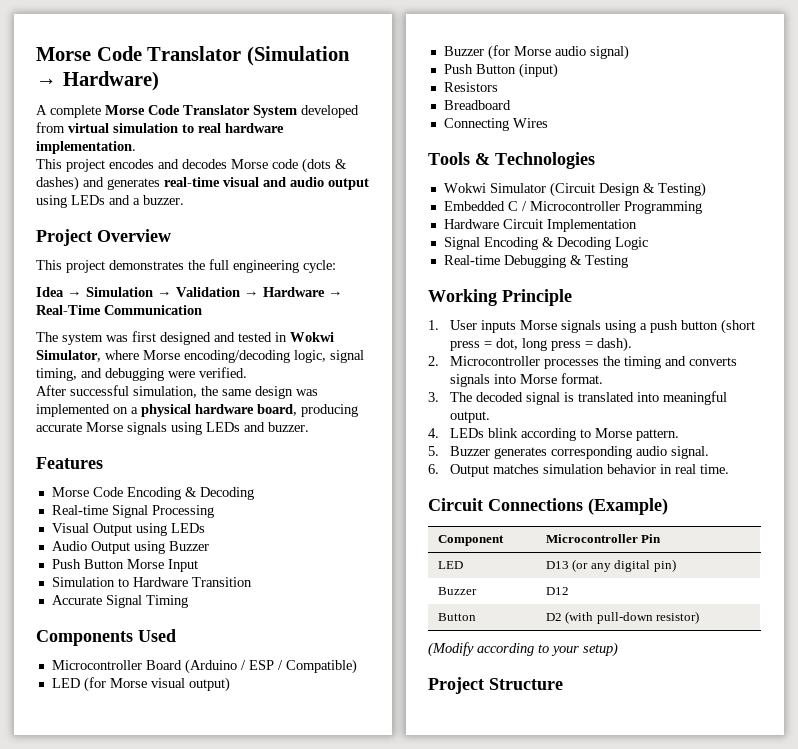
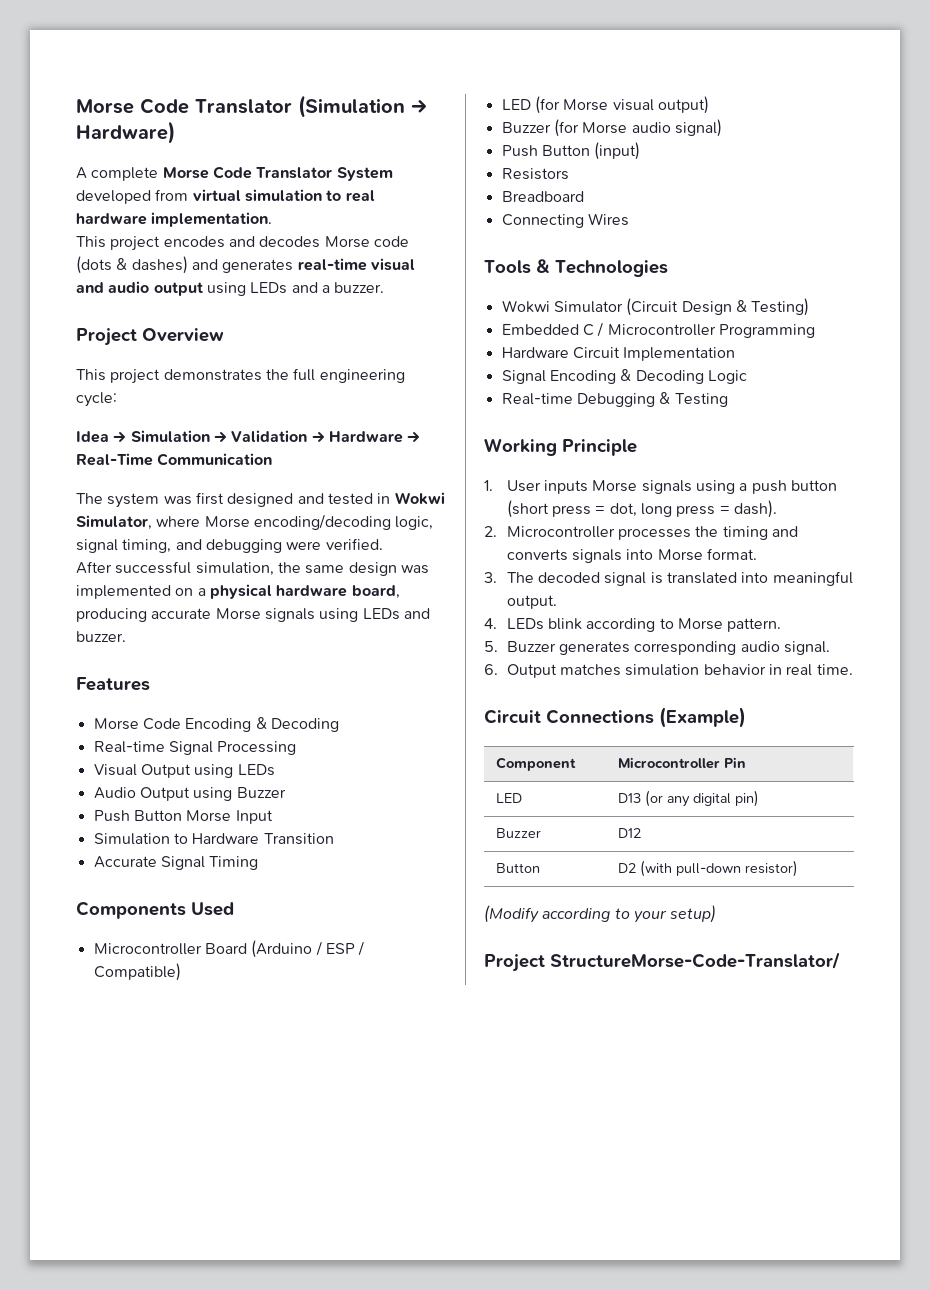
[489,678,563,690] Structure -> [550,952,840,969] StructureMorse-Code-Translator/

